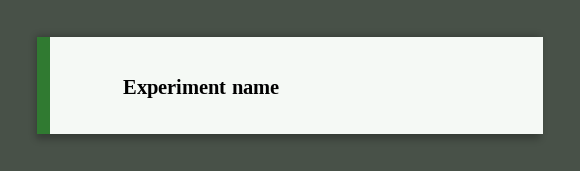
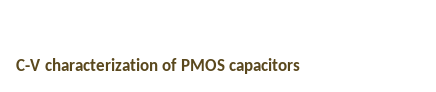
[123,79,279,98] Experiment name -> [16,58,301,74] C-V characterization of PMOS capacitors

